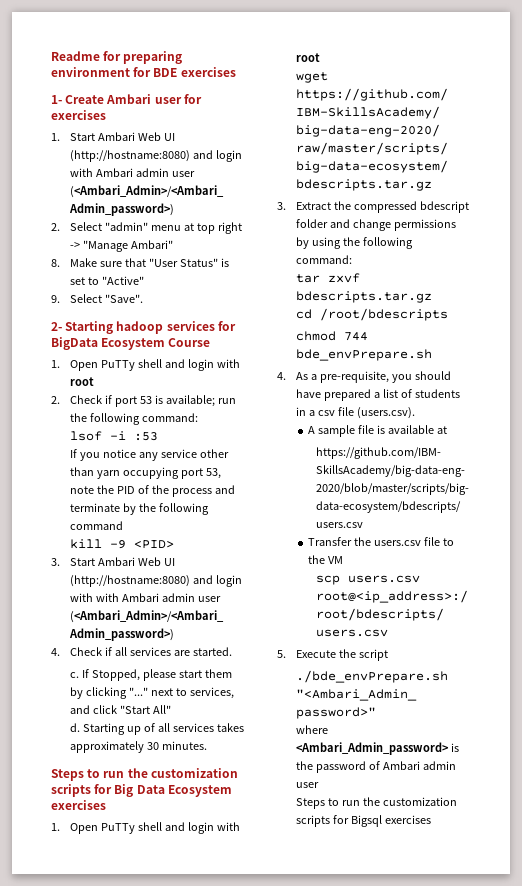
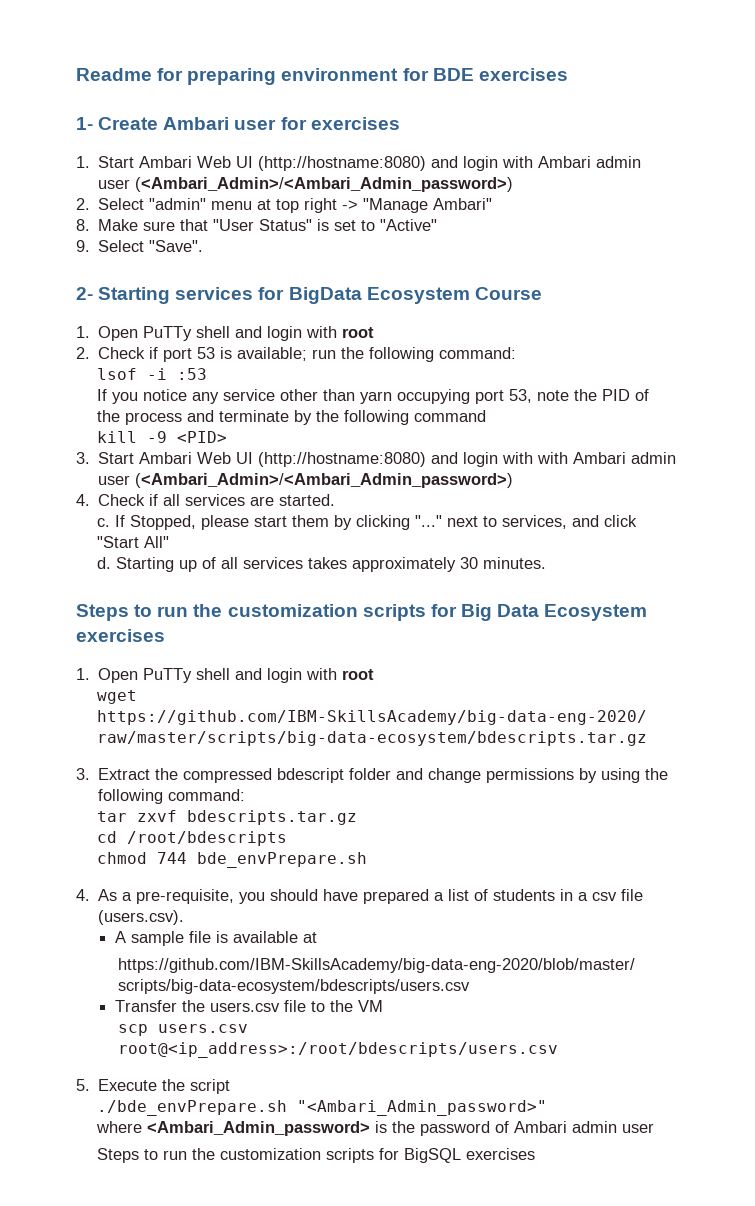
[116,321,164,334] hadoop -> (171, 295) none
[351,815,383,827] Bigsql -> [404,1148,462,1163] BigSQL

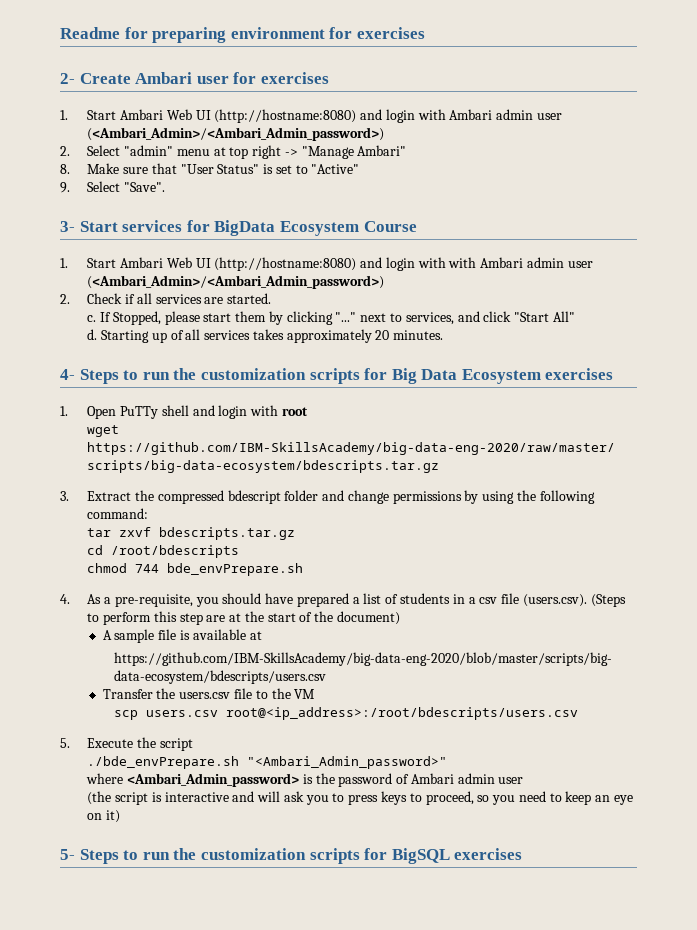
[432,68,568,81] [76,117,93,130] BDE exercises // 1- -> [356,27,425,39] [60,73,75,84] exercises // 2-
[76,287,171,304] 2- Starting -> [60,221,118,232] 3- Start
[98,326,375,341] [76,347,517,362] [97,368,208,380] [97,389,650,404] [97,410,487,425] [97,431,228,443] [76,452,90,464] Open PuTTy shell and login with root // 2. Check if port 53 is available; run the following command: // lsof -i :53 // If you notice any service other than yarn occupying port 53, note the PID of the process and terminate by the following command // kill -9 <PID> // 3. -> (68, 263) none
[76,494,90,506] 4. -> [60,294,70,304] 2.
[460,557,479,569] 30 -> [375,330,390,340] 20
(547, 563) none -> [60,369,75,380] 4-
(185, 917) none -> [590,594,626,607] [87,611,401,625] (Steps to perform this step are at the start of the document)
(655, 1128) none -> [87,791,634,805] [87,810,121,823] [60,849,75,860] (the script is interactive and will ask you to press keys to proceed, so you need to keep an eye on it) // 5-

